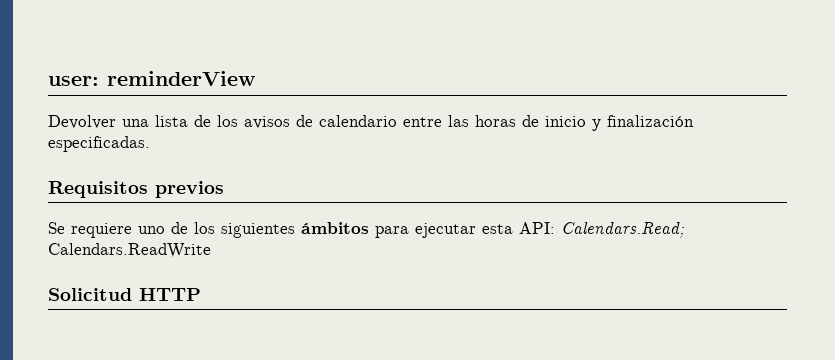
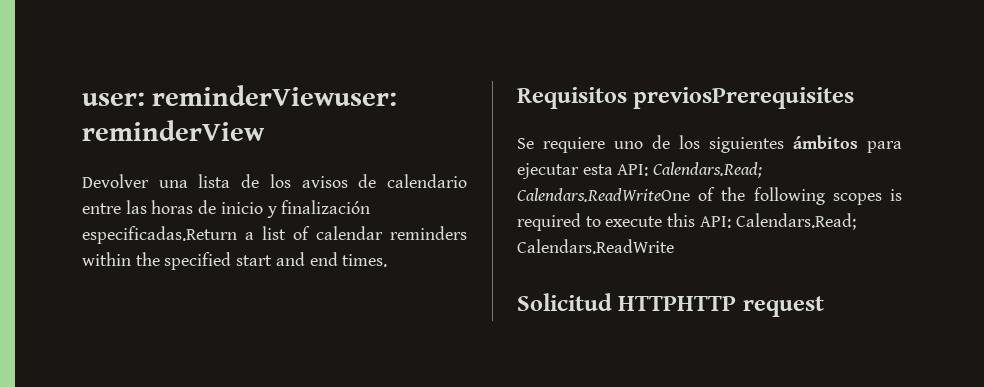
(99, 81) none -> [152,85,398,106] reminderViewuser:
[48,136,150,152] especificadas. -> [82,226,467,244] [82,252,388,270] especificadas.Return a list of calendar reminders within the specified start and end times.
[155,181,224,198] previos -> [633,87,855,109] previosPrerequisites
(685, 230) none -> [517,187,902,205] [517,213,856,231] Calendars.ReadWriteOne of the following scopes is required to execute this API: Calendars.Read;
[139,288,201,301] HTTP -> [618,296,824,317] HTTPHTTP request

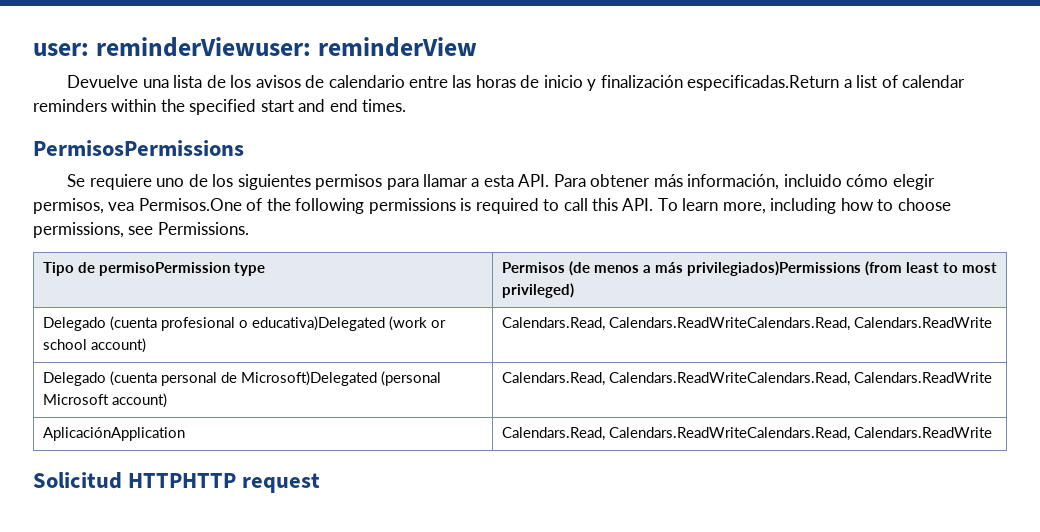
[82,174,149,188] Devolver -> [67,75,139,88] Devuelve
[517,87,855,109] Requisitos previosPrerequisites -> [33,140,244,156] PermisosPermissions
[793,135,902,153] [517,162,763,179] [517,188,690,202] ámbitos para ejecutar esta API: Calendars.Read; Calendars.ReadWriteOne -> [315,174,935,190] [33,198,242,214] permisos para llamar a esta API. Para obtener más información, incluido cómo elegir permisos, vea Permisos.One
[832,193,882,205] scopes -> [368,198,456,214] permissions
[605,213,856,230] execute this API: Calendars.Read; -> [563,198,951,214] [33,222,249,238] [42,262,265,276] [501,261,998,276] [501,283,574,298] [42,316,447,331] [42,338,146,353] [501,317,992,331] [42,371,441,386] [42,393,167,408] [501,372,992,386] [42,427,185,441] [501,427,850,441] call this API. To learn more, including how to choose permissions, see Permissions. // Tipo de permisoPermission type | Permisos (de menos a más privilegiados)Permissions (from least to most privileged) // Delegado (cuenta profesional o educativa)Delegated (work or school account) | Calendars.Read, Calendars.ReadWriteCalendars.Read, Calendars.ReadWrite // Delegado (cuenta personal de Microsoft)Delegated (personal Microsoft account) | Calendars.Read, Calendars.ReadWriteCalendars.Read, Calendars.ReadWrite // AplicaciónApplication | Calendars.Read, Calendars.ReadWriteCalendars.Read,

